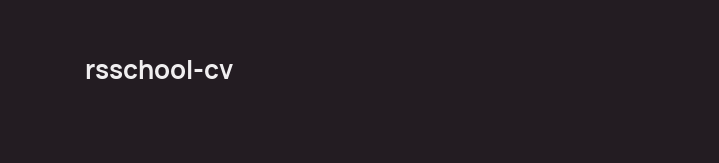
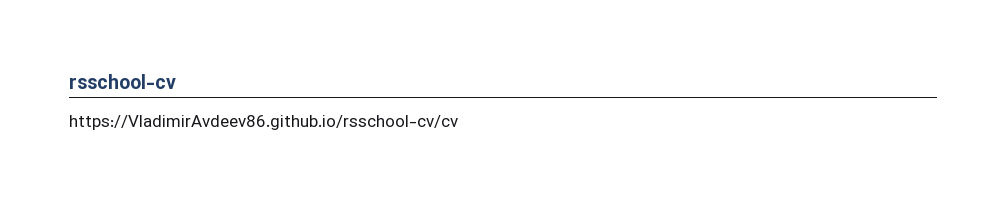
(233, 69) none -> [69,115,458,130] // https://VladimirAvdeev86.github.io/rsschool-cv/cv

